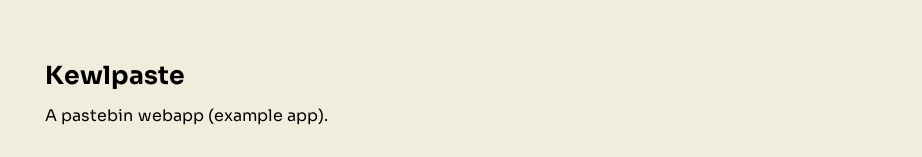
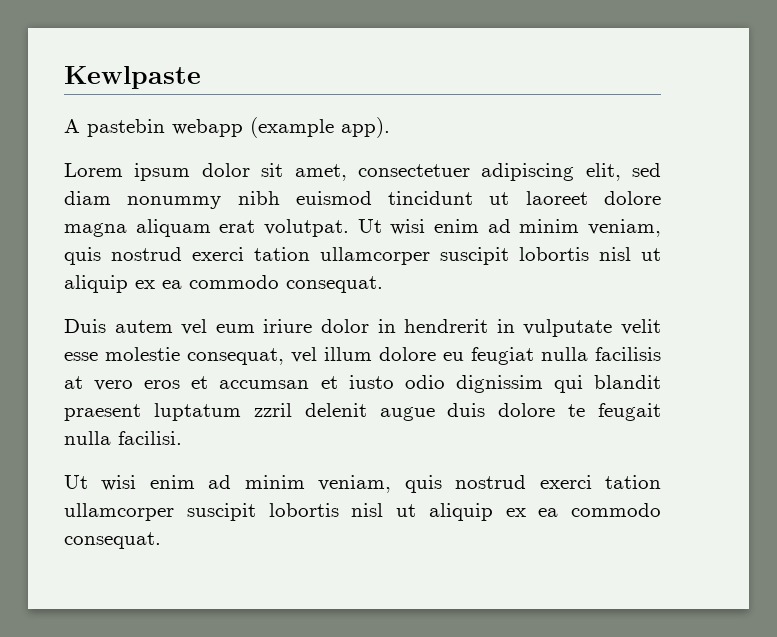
(329, 116) none -> [64,163,661,181] [64,191,661,209] [64,219,662,237] [64,247,661,265] [64,275,383,293] [64,319,662,337] [64,347,661,365] [64,375,662,393] [64,403,661,421] [64,431,182,445] [64,475,662,493] [64,503,661,521] [64,532,161,549] // Lorem ipsum dolor sit amet, consectetuer adipiscing elit, sed diam nonummy nibh euismod tincidunt ut laoreet dolore magna aliquam erat volutpat. Ut wisi enim ad minim veniam, quis nostrud exerci tation ullamcorper suscipit lobortis nisl ut aliquip ex ea commodo consequat. // Duis autem vel eum iriure dolor in hendrerit in vulputate velit esse molestie consequat, vel illum dolore eu feugiat nulla facilisis at vero eros et accumsan et iusto odio dignissim qui blandit praesent luptatum zzril delenit augue duis dolore te feugait nulla facilisi. // Ut wisi enim ad minim veniam, quis nostrud exerci tation ullamcorper suscipit lobortis nisl ut aliquip ex ea commodo consequat.

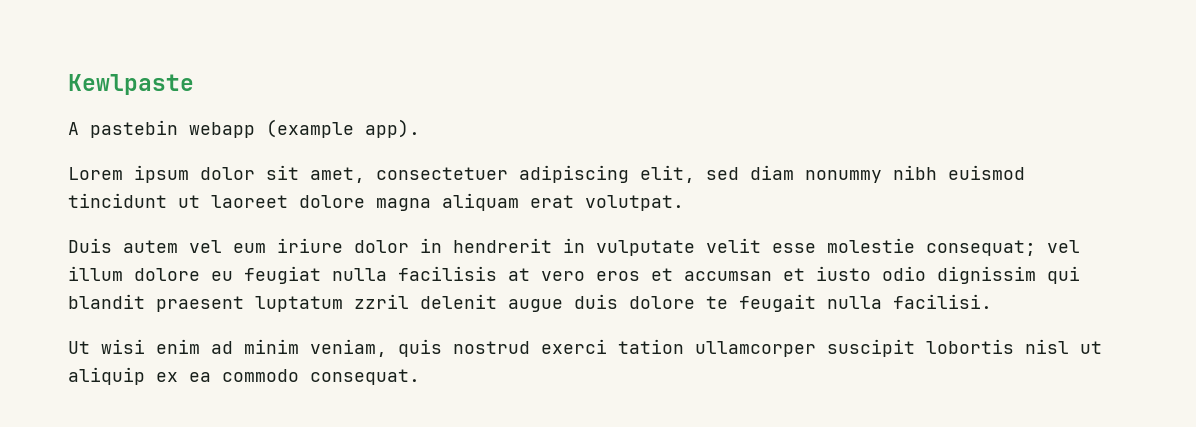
[357,219,662,237] [64,247,661,265] [64,275,383,293] Ut wisi enim ad minim veniam, quis nostrud exerci tation ullamcorper suscipit lobortis nisl ut aliquip ex ea commodo consequat. -> (684, 203) none
[187,348,284,365] consequat, -> [926,240,1036,256] consequat;

